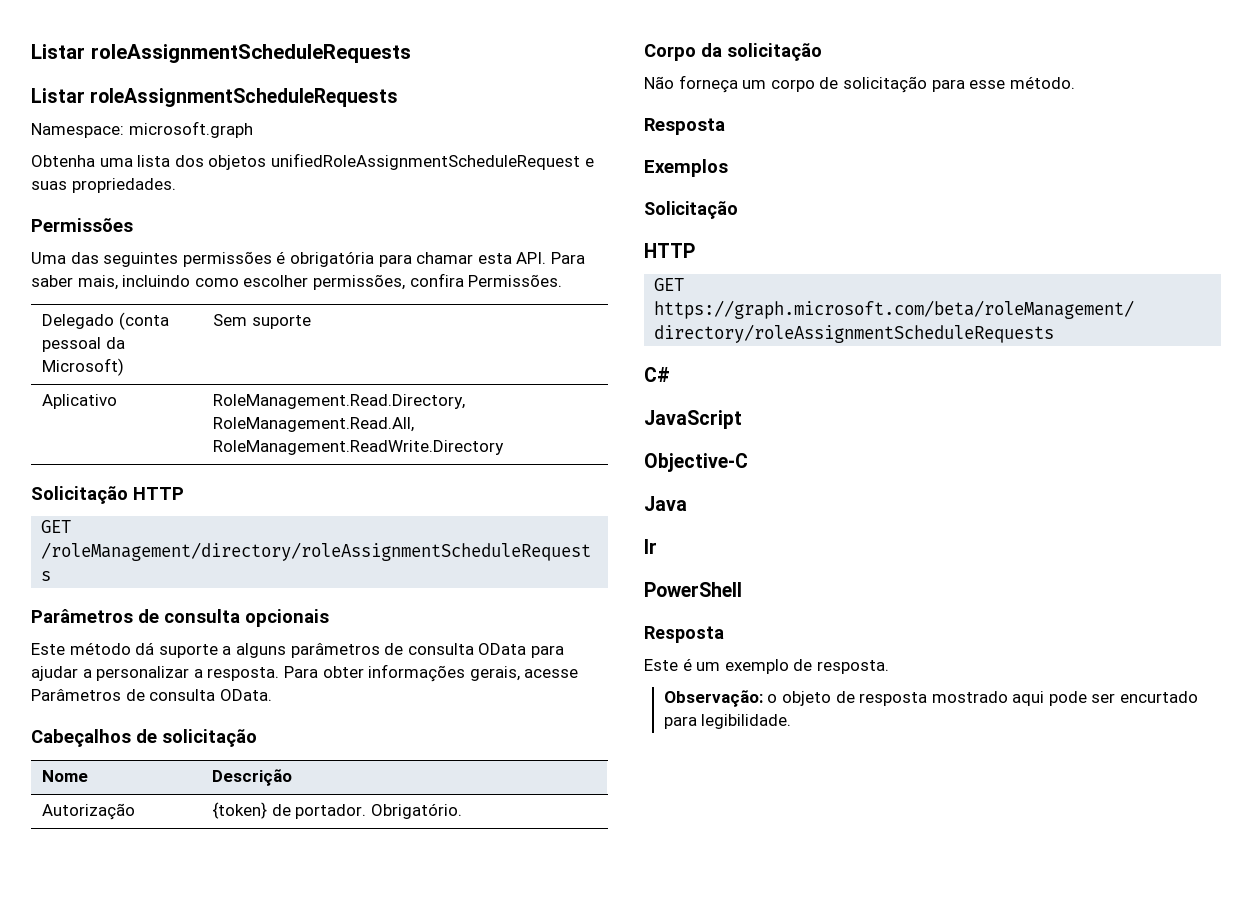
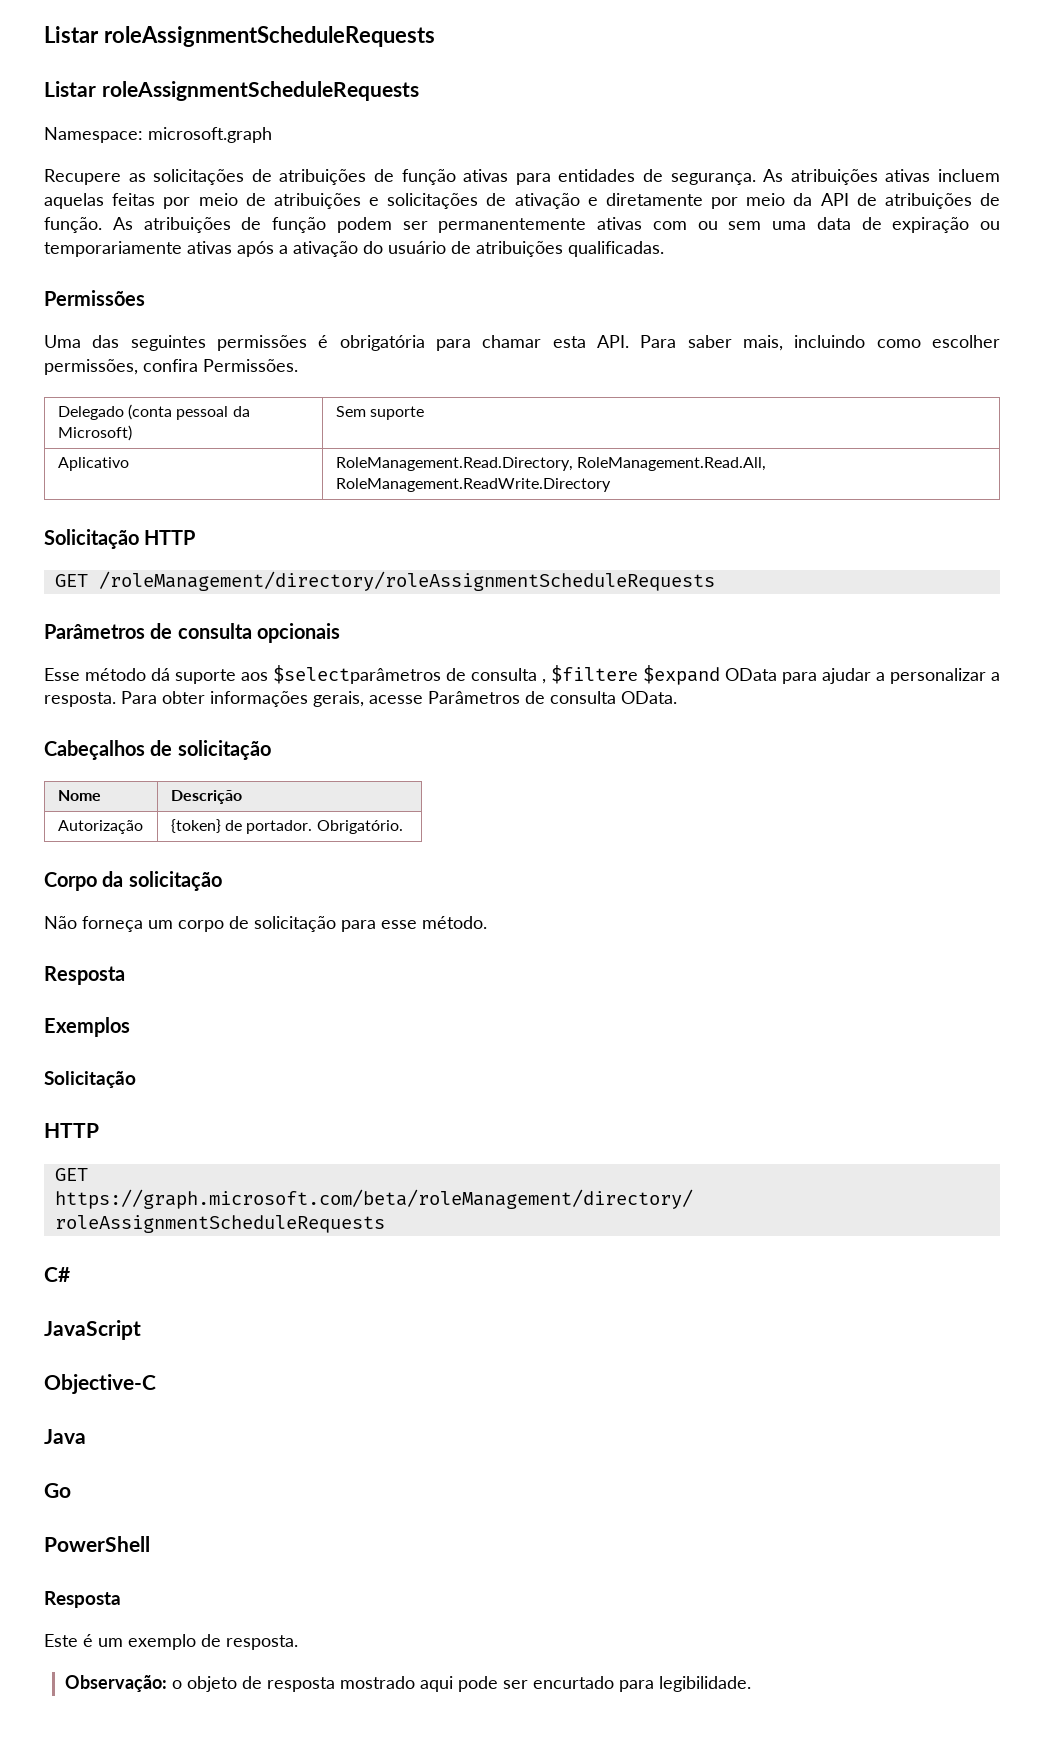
[31,153,594,170] [31,178,176,193] Obtenha uma lista dos objetos unifiedRoleAssignmentScheduleRequest e suas propriedades. -> [44,169,1001,185] [44,193,1000,209] [44,217,1000,233] [44,241,664,257] Recupere as solicitações de atribuições de função ativas para entidades de segurança. As atribuições ativas incluem aquelas feitas por meio de atribuições e solicitações de ativação e diretamente por meio da API de atribuições de função. As atribuições de função podem ser permanentemente ativas com ou sem uma data de expiração ou temporariamente ativas após a ativação do usuário de atribuições qualificadas.
[31,643,65,655] Este -> [44,668,80,681] Esse
[222,643,474,658] a alguns parâmetros de consulta -> [241,665,720,685] aos $selectparâmetros de consulta , $filtere $expand
[644,539,657,554] Ir -> [44,1483,71,1498] Go

